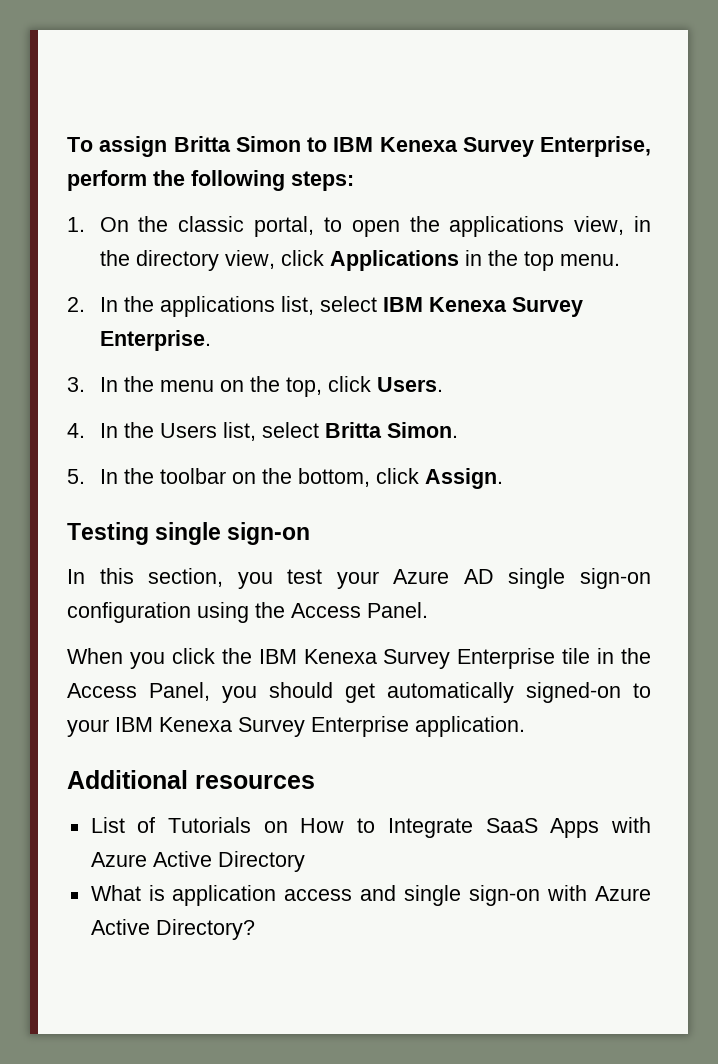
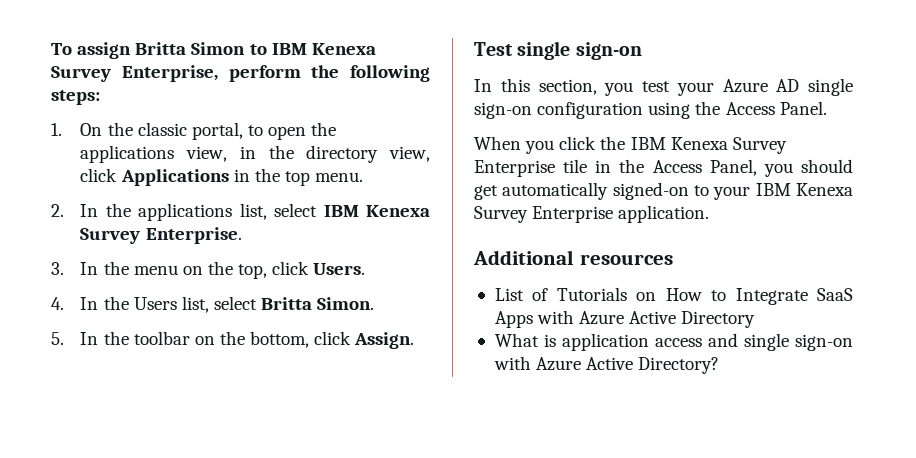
[67,522,149,545] Testing -> [474,42,513,56] Test

